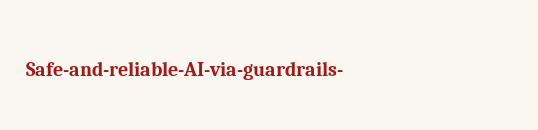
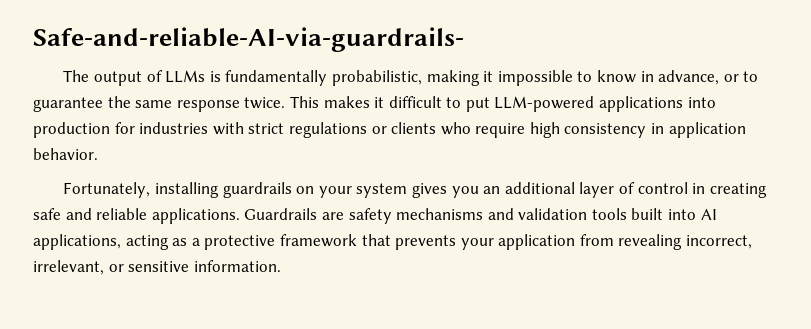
(343, 70) none -> [63,70,759,86] [33,96,716,112] [33,122,746,138] [33,148,98,160] [63,182,767,198] [33,208,717,224] [33,234,753,250] [33,260,281,275] // The output of LLMs is fundamentally probabilistic, making it impossible to know in advance, or to guarantee the same response twice. This makes it difficult to put LLM-powered applications into production for industries with strict regulations or clients who require high consistency in application behavior. // Fortunately, installing guardrails on your system gives you an additional layer of control in creating safe and reliable applications. Guardrails are safety mechanisms and validation tools built into AI applications, acting as a protective framework that prevents your application from revealing incorrect, irrelevant, or sensitive information.

